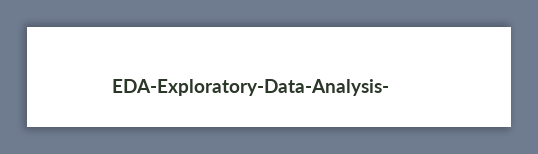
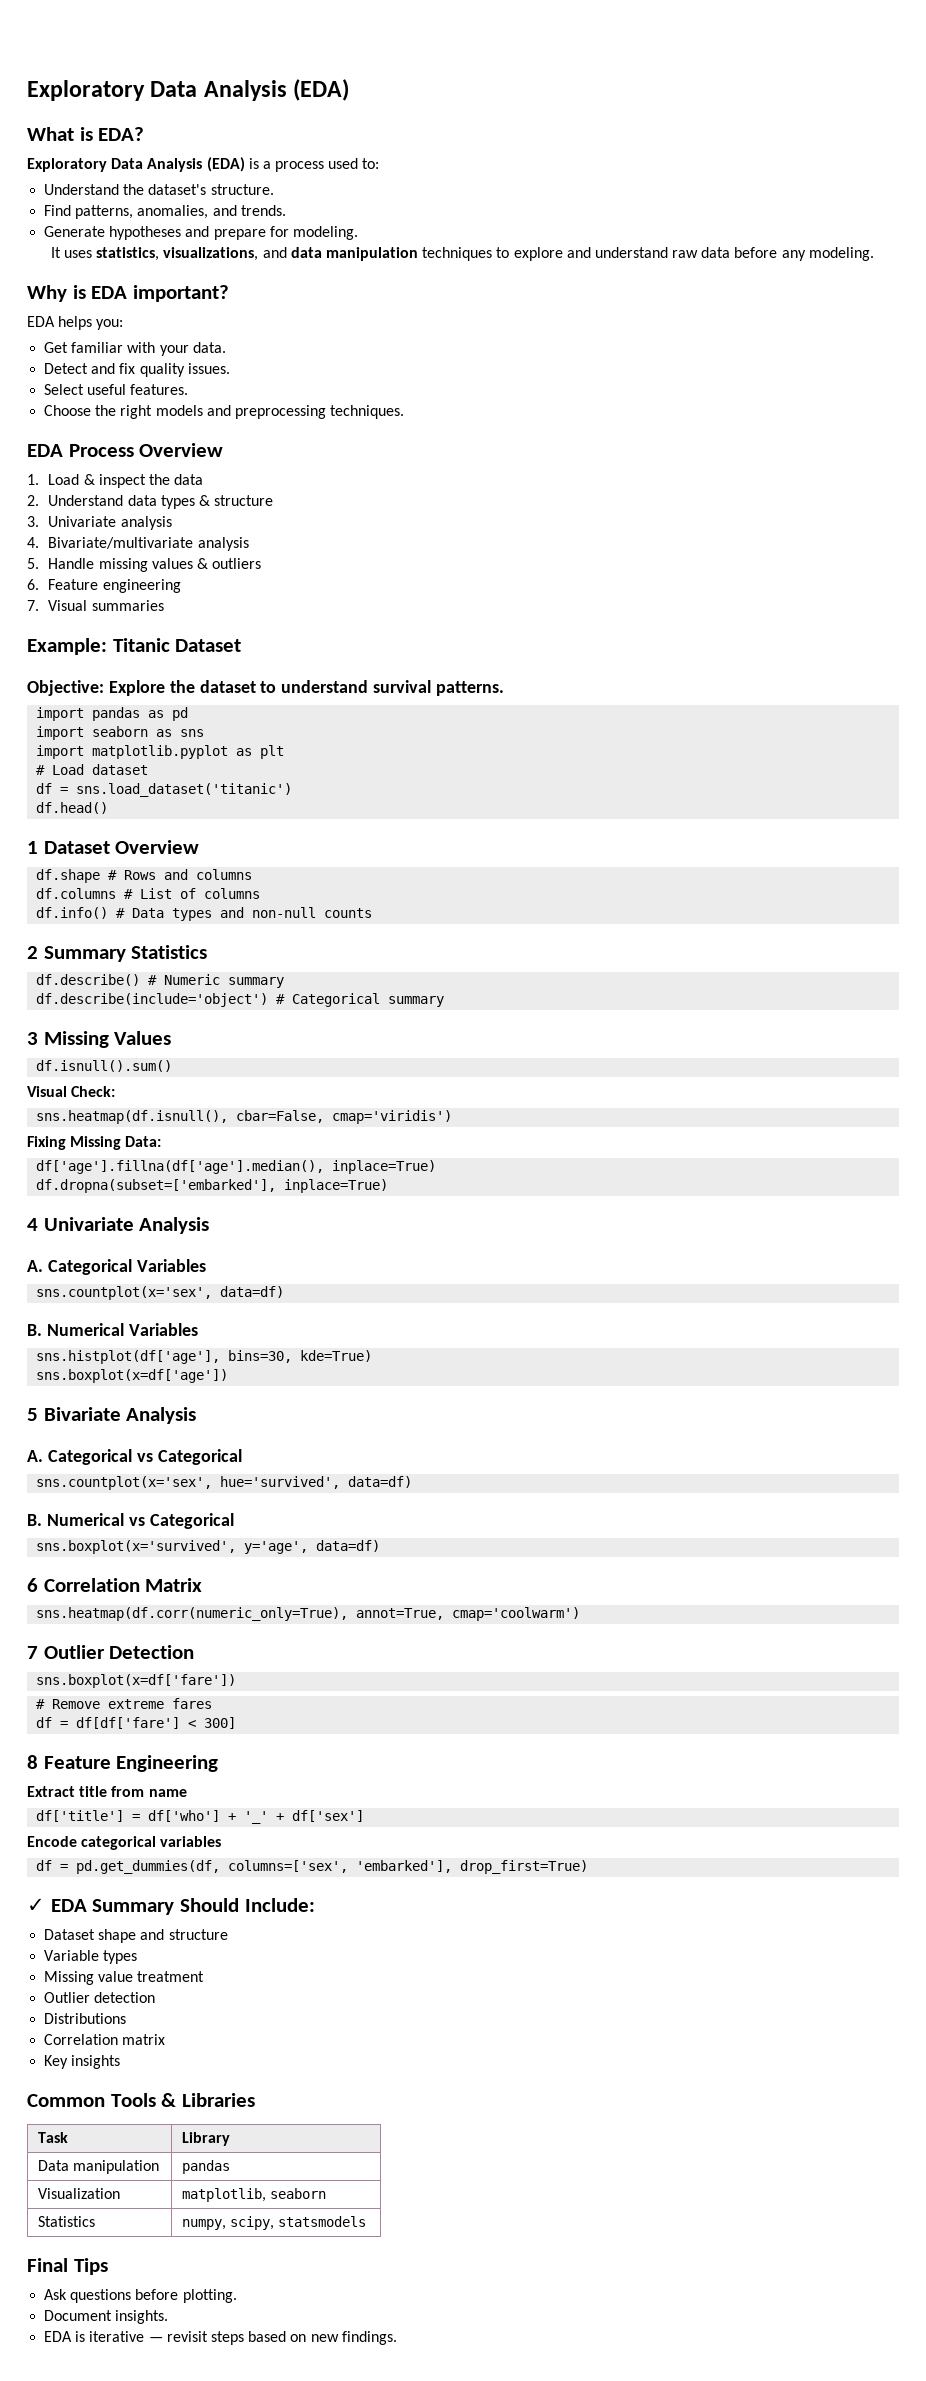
[112,79,389,96] EDA-Exploratory-Data-Analysis- -> [27,79,350,101] [27,127,145,141] [27,157,380,172] [44,184,274,195] [44,205,286,219] [44,226,358,240] [50,247,874,261] [27,285,230,302] [27,316,124,330] [44,342,226,356] [44,363,230,377] [44,384,189,395] [44,405,405,419] [27,443,224,457] [27,474,204,488] [27,495,274,509] [27,516,172,530] [27,537,249,551] [27,558,262,572] [27,579,181,593] [27,600,164,611] [27,638,242,655] [27,680,505,696] [36,707,189,721] [36,726,205,740] [36,745,285,759] [36,764,149,775] [36,783,293,797] [36,802,109,814] [27,840,200,854] [36,869,253,883] [36,888,261,899] [36,907,373,921] [27,945,208,962] [36,974,285,988] [36,993,445,1007] [27,1031,172,1048] [36,1060,173,1072] [27,1086,116,1097] [36,1110,453,1124] [27,1136,162,1150] [36,1160,437,1174] [36,1179,389,1193] [27,1217,210,1234] [27,1259,206,1275] [36,1286,285,1300] [27,1323,198,1336] [36,1350,373,1364] [36,1369,229,1383] [27,1407,197,1424] [27,1449,242,1465] [36,1476,413,1490] [27,1513,234,1529] [36,1540,381,1554] [27,1578,203,1592] [36,1607,581,1621] [27,1645,195,1659] [36,1674,237,1688] [36,1698,213,1709] [36,1717,237,1729] [27,1755,219,1772] [27,1786,187,1797] [36,1810,365,1824] [27,1836,222,1850] [36,1860,589,1874] [27,1898,315,1915] [44,1929,228,1943] [44,1950,138,1964] [44,1971,205,1985] [44,1992,156,2003] [44,2013,127,2024] [44,2034,166,2045] [44,2055,121,2069] [27,2093,256,2107] [37,2132,68,2143] [181,2132,230,2146] [37,2160,159,2174] [181,2160,230,2174] [37,2188,120,2199] [181,2188,326,2202] [37,2216,95,2227] [181,2216,366,2230] [27,2258,108,2275] [44,2289,237,2303] [44,2310,169,2324] [44,2331,397,2345] Exploratory Data Analysis (EDA) // What is EDA? // Exploratory Data Analysis (EDA) is a process used to: // Understand the dataset's structure. // Find patterns, anomalies, and trends. // Generate hypotheses and prepare for modeling. // It uses statistics, visualizations, and data manipulation techniques to explore and understand raw data before any modeling. // Why is EDA important? // EDA helps you: // Get familiar with your data. // Detect and fix quality issues. // Select useful features. // Choose the right models and preprocessing techniques. // EDA Process Overview // 1. Load & inspect the data // 2. Understand data types & structure // 3. Univariate analysis // 4. Bivariate/multivariate analysis // 5. Handle missing values & outliers // 6. Feature engineering // 7. Visual summaries // Example: Titanic Dataset // Objective: Explore the dataset to understand survival patterns. // import pandas as pd // import seaborn as sns // import matplotlib.pyplot as plt // # Load dataset // df = sns.load_dataset('titanic') // df.head() // 1 Dataset Overview // df.shape # Rows and columns // df.columns # List of columns // df.info() # Data types and non-null counts // 2 Summary Statistics // df.describe() # Numeric summary // df.describe(include='object') # Categorical summary // 3 Missing Values // df.isnull().sum() // Visual Check: // sns.heatmap(df.isnull(), cbar=False, cmap='viridis') // Fixing Missing Data: // df['age'].fillna(df['age'].median(), inplace=True) // df.dropna(subset=['embarked'], inplace=True) // 4 Univariate Analysis // A. Categorical Variables // sns.countplot(x='sex', data=df) // B. Numerical Variables // sns.histplot(df['age'], bins=30, kde=True) // sns.boxplot(x=df['age']) // 5 Bivariate Analysis // A. Categorical vs Categorical // sns.countplot(x='sex', hue='survived', data=df) // B. Numerical vs Categorical // sns.boxplot(x='survived', y='age', data=df) // 6 Correlation Matrix // sns.heatmap(df.corr(numeric_only=True), annot=True, cmap='coolwarm') // 7 Outlier Detection // sns.boxplot(x=df['fare']) // # Remove extreme fares // df = df[df['fare'] < 300] // 8 Feature Engineering // Extract title from name // df['title'] = df['who'] + '_' + df['sex'] // Encode categorical variables // df = pd.get_dummies(df, columns=['sex', 'embarked'], drop_first=True) // ✓ EDA Summary Should Include: // Dataset shape and structure // Variable types // Missing value treatment // Outlier detection // Distributions // Correlation matrix // Key insights // Common Tools & Libraries // Task | Library // Data manipulation | pandas // Visualization | matplotlib, seaborn // Statistics | numpy, scipy, statsmodels // Final Tips // Ask questions before plotting. // Document insights. // EDA is iterative — revisit steps based on new findings.

